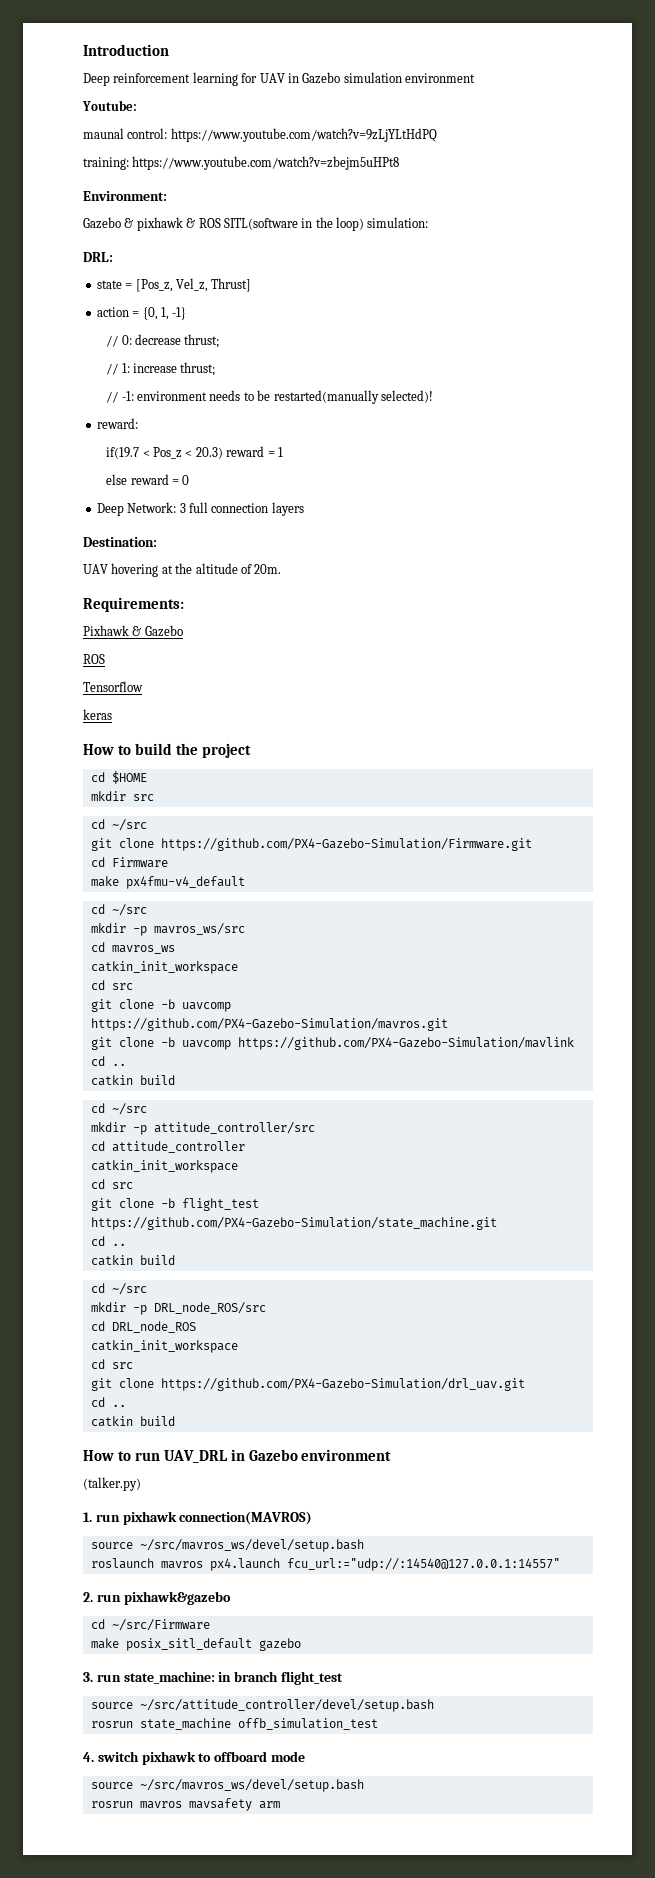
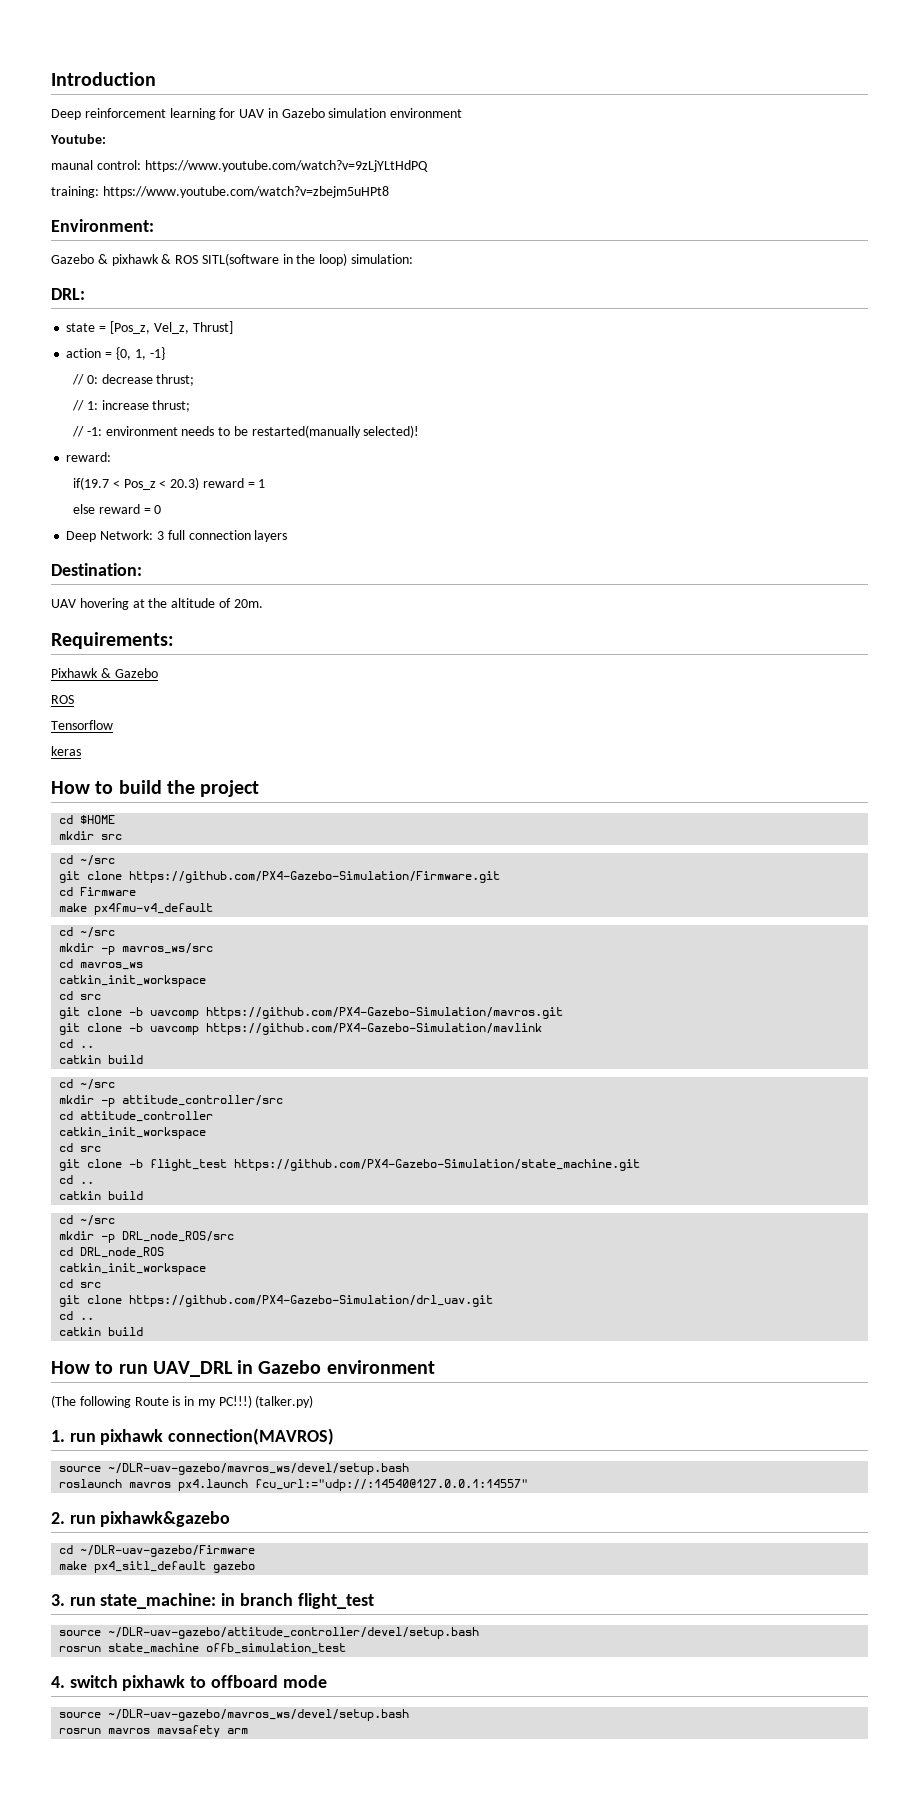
(392, 1455) none -> [51,1395,252,1408] (The following Route is in my PC!!!)
[139,1539,364,1552] ~/src/mavros_ws/devel/setup.bash -> [108,1463,410,1475] ~/DLR-uav-gazebo/mavros_ws/devel/setup.bash
[111,1619,210,1631] [90,1638,252,1651] ~/src/Firmware // make posix_sitl_default -> [80,1545,256,1557] [59,1561,207,1573] ~/DLR-uav-gazebo/Firmware // make px4_sitl_default
[139,1699,434,1712] ~/src/attitude_controller/devel/setup.bash -> [108,1627,480,1639] ~/DLR-uav-gazebo/attitude_controller/devel/setup.bash
[139,1779,364,1792] ~/src/mavros_ws/devel/setup.bash -> [108,1709,410,1721] ~/DLR-uav-gazebo/mavros_ws/devel/setup.bash

